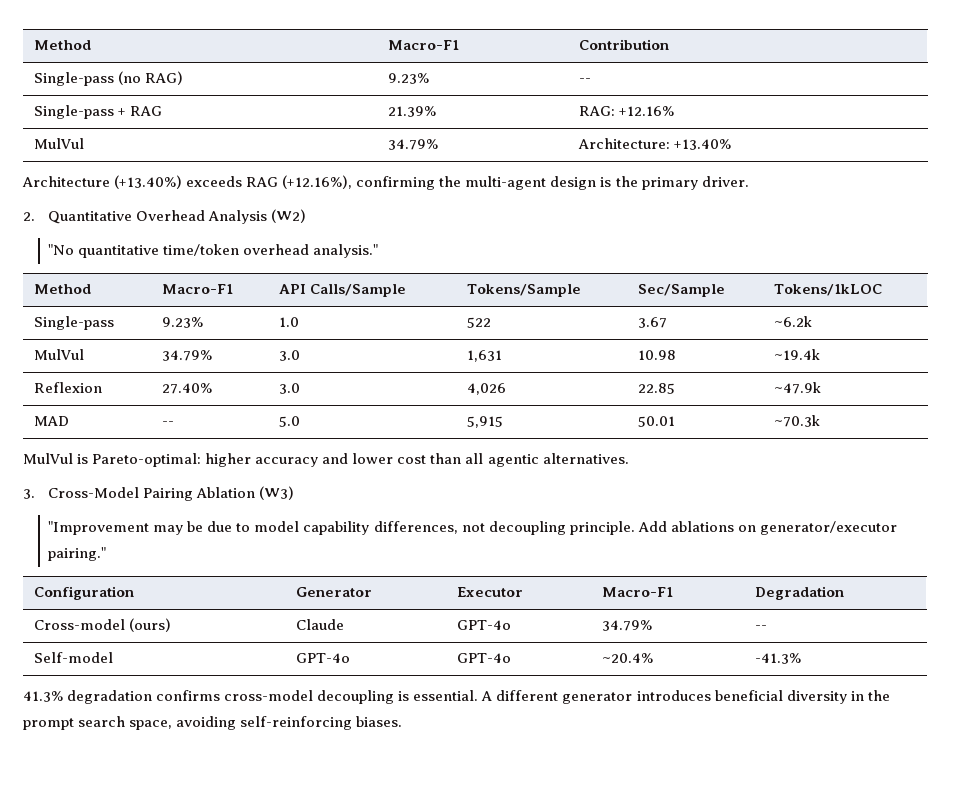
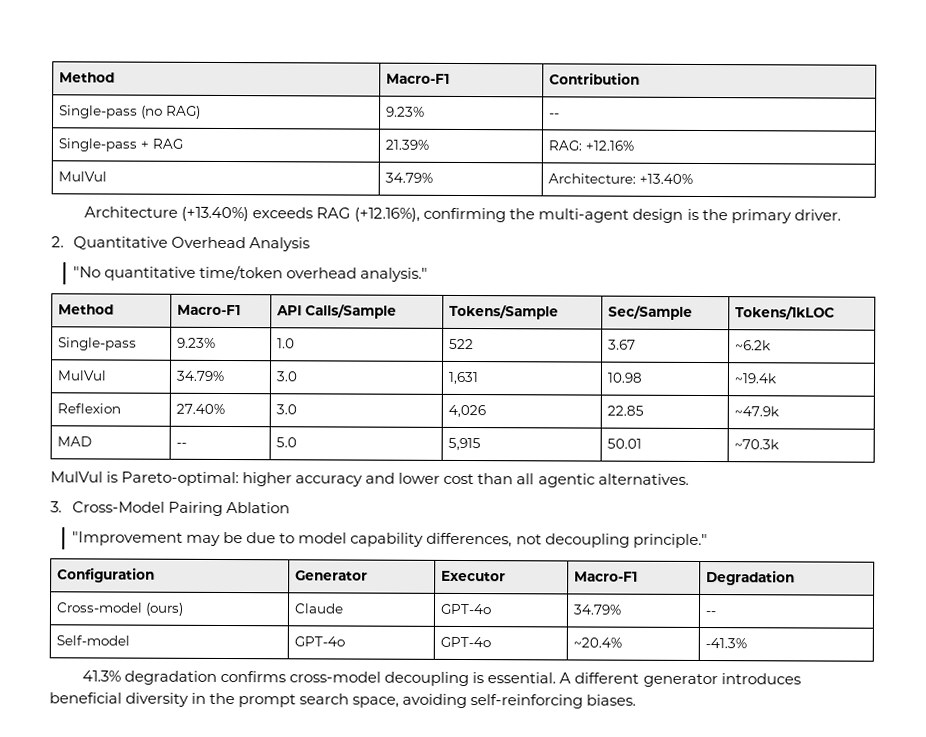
[271,209,307,223] (W2) -> (311, 244) none
[259,486,295,500] (W3) -> (291, 508) none
[569,521,897,535] [48,547,107,561] principle. Add ablations on generator/executor pairing." -> [632,533,708,549] principle."

